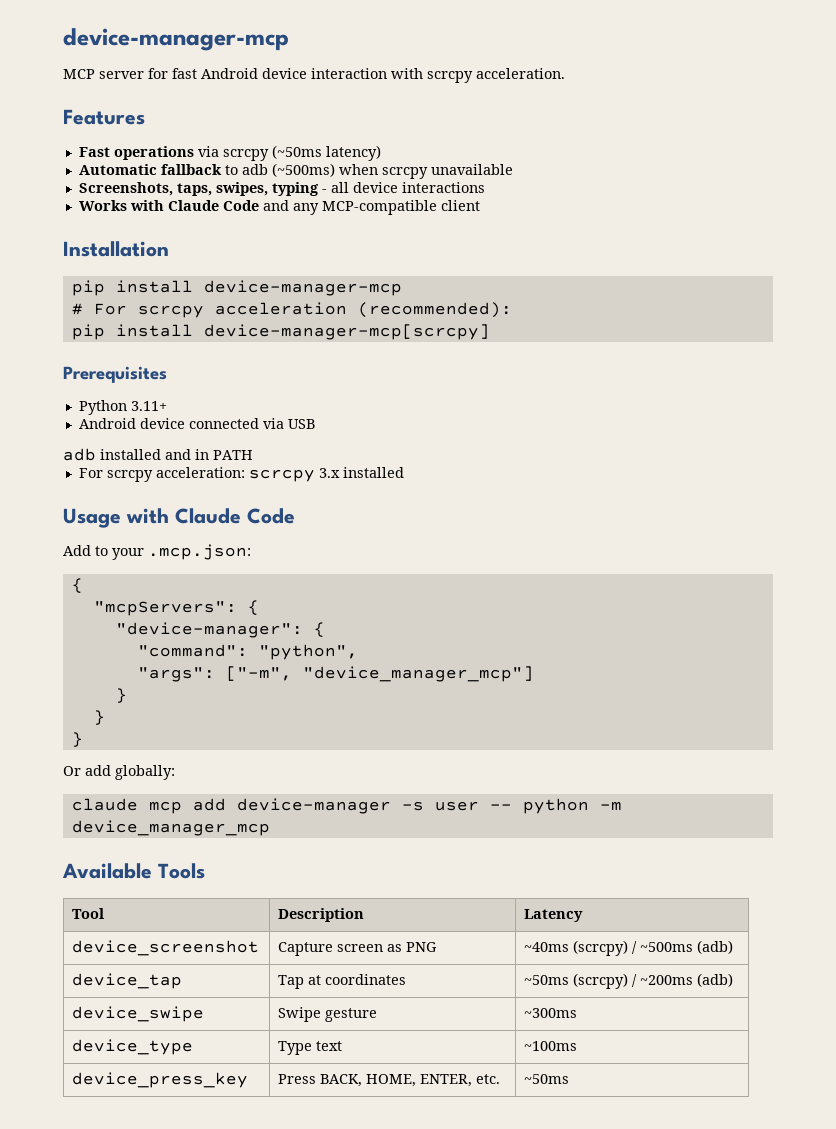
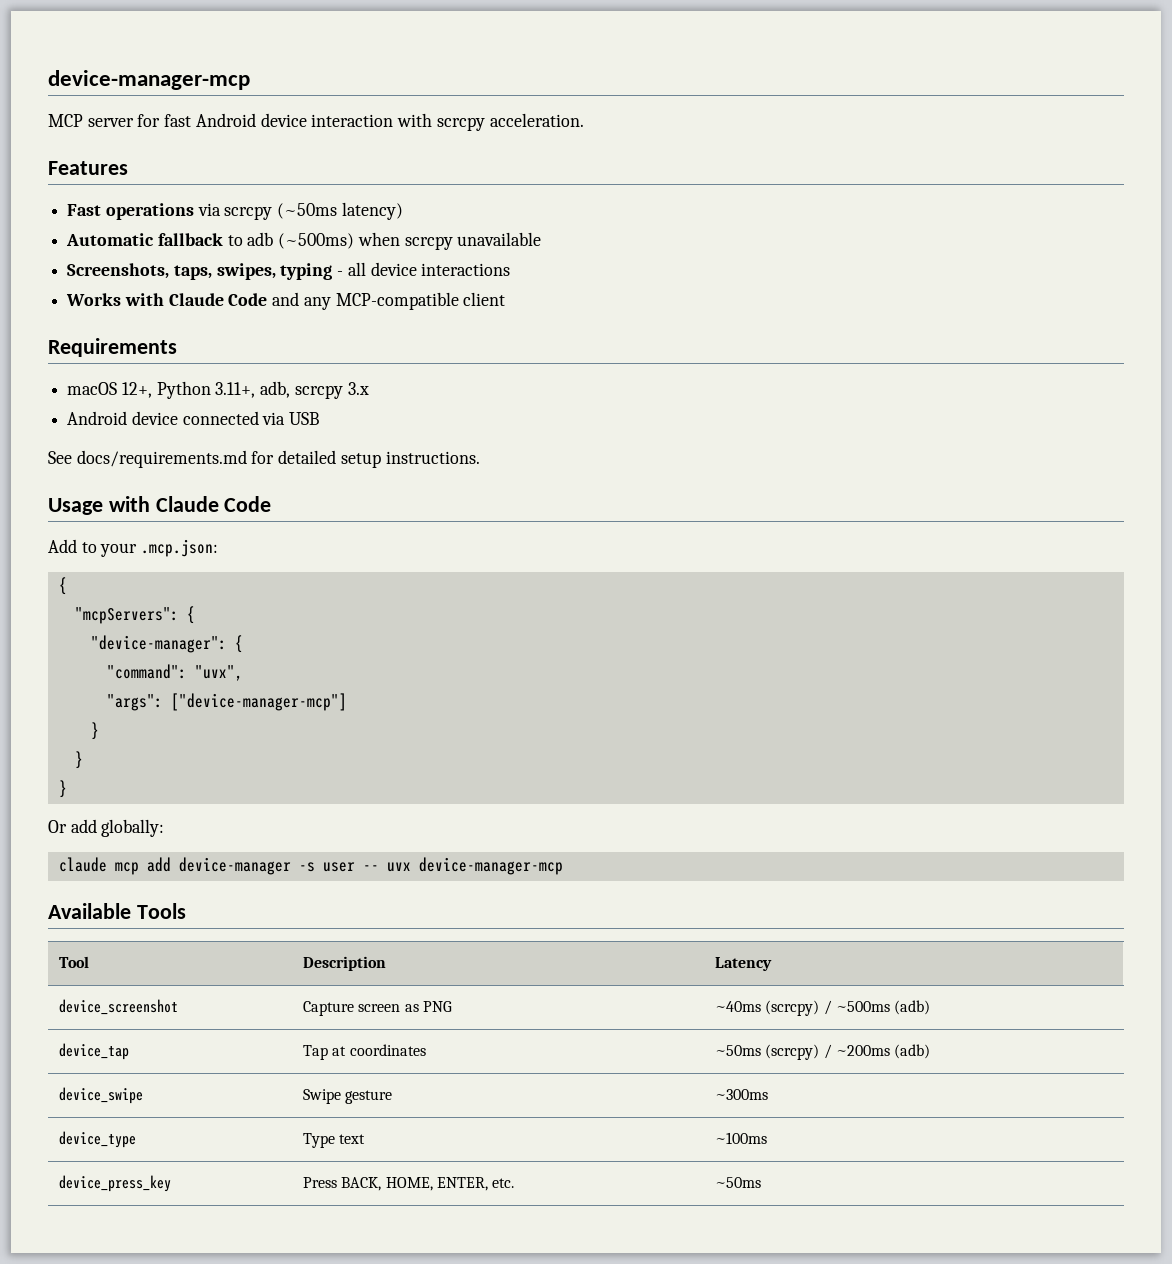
[63,241,169,257] [71,280,402,296] [71,302,512,318] [71,324,490,340] [63,366,167,383] [78,400,167,415] Installation // pip install device-manager-mcp // # For scrcpy acceleration (recommended): // pip install device-manager-mcp[scrcpy] // Prerequisites // Python 3.11+ -> [48,338,177,357] [67,381,369,399] Requirements // macOS 12+, Python 3.11+, adb, scrcpy 3.x
[63,448,253,461] [78,467,404,482] adb installed and in PATH // For scrcpy acceleration: scrcpy 3.x installed -> [48,450,480,468] See docs/requirements.md for detailed setup instructions.
[258,644,358,660] "python", -> [194,665,243,681] "uvx",
[225,666,534,682] ["-m", "device_manager_mcp"] -> [170,693,347,711] ["device-manager-mcp"]
[522,798,622,814] [71,820,270,836] python -m device_manager_mcp -> [386,857,563,875] uvx device-manager-mcp

